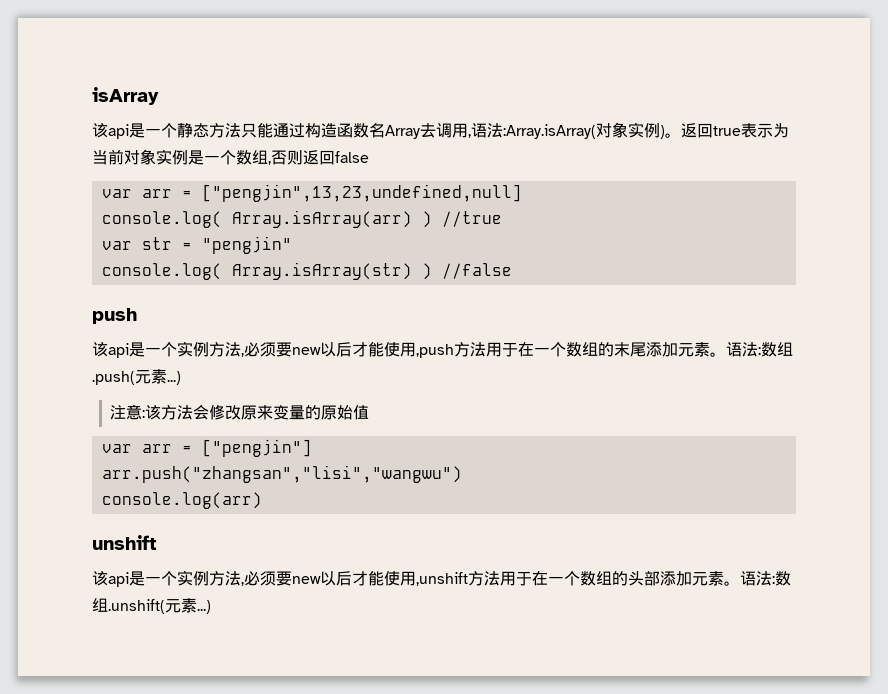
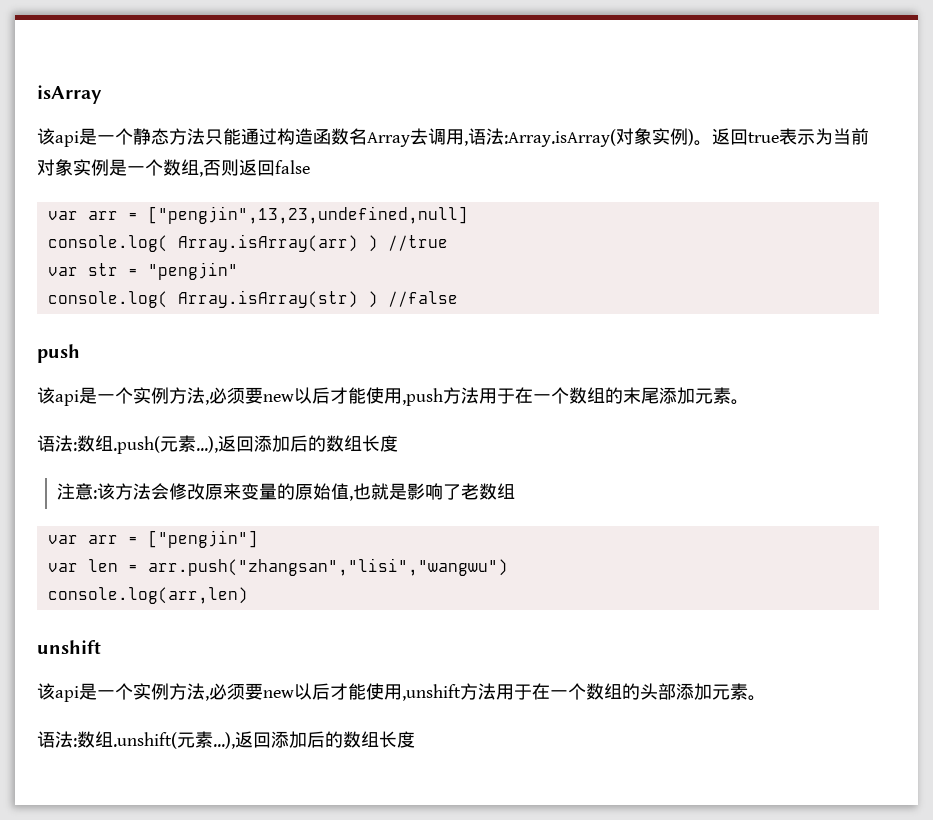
(726, 354) none -> (749, 402) //
[167,371,181,385] ...) -> [196,435,398,453] ...),返回添加后的数组长度
(370, 412) none -> [348,483,515,501] ,也就是影响了老数组
(312, 448) none -> [47,559,138,572] var len =
[101,492,262,509] console.log(arr) -> [47,587,248,604] console.log(arr,len)
(740, 583) none -> (766, 698) //
[197,600,211,614] ...) -> [213,731,415,749] ...),返回添加后的数组长度

